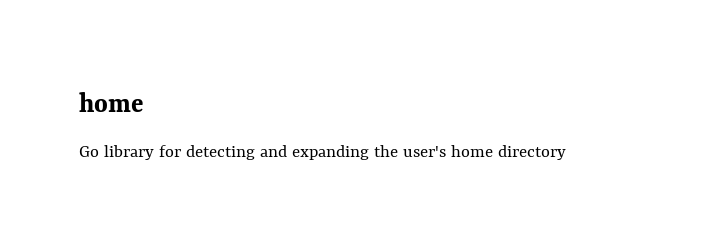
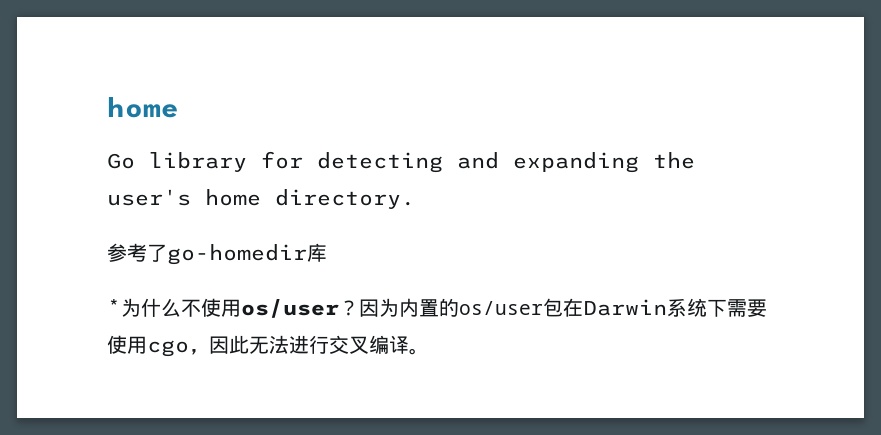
[497,145,566,160] directory -> [275,189,415,209] [107,243,327,265] [107,298,767,318] [107,335,429,357] directory. // 参考了go-homedir库 // *为什么不使用os/user？因为内置的os/user包在Darwin系统下需要使用cgo，因此无法进行交叉编译。

